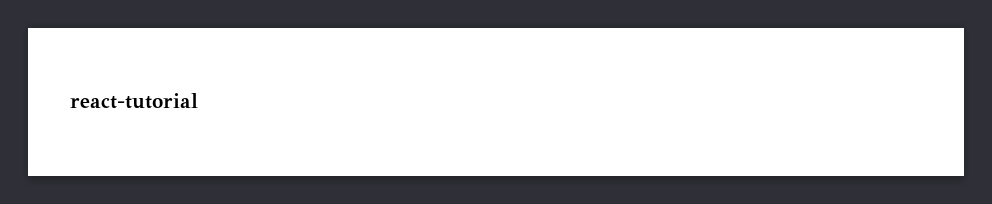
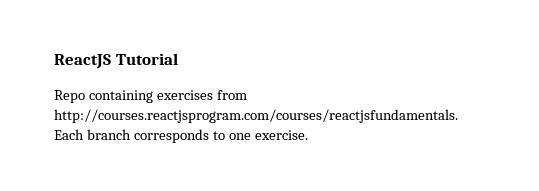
[70,93,198,109] react-tutorial -> [54,53,178,69] [54,90,247,103] [54,109,458,123] [54,129,308,143] ReactJS Tutorial // Repo containing exercises from http://courses.reactjsprogram.com/courses/reactjsfundamentals. Each branch corresponds to one exercise.

